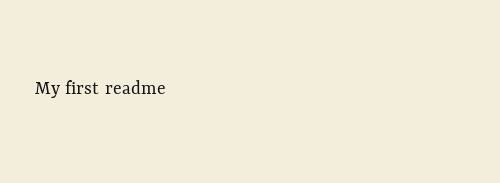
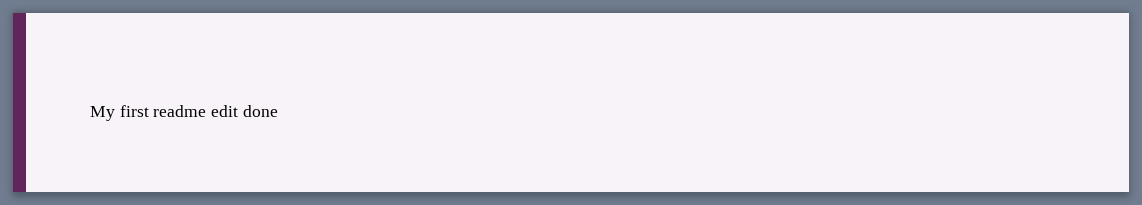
(166, 87) none -> [211,105,278,117] edit done

